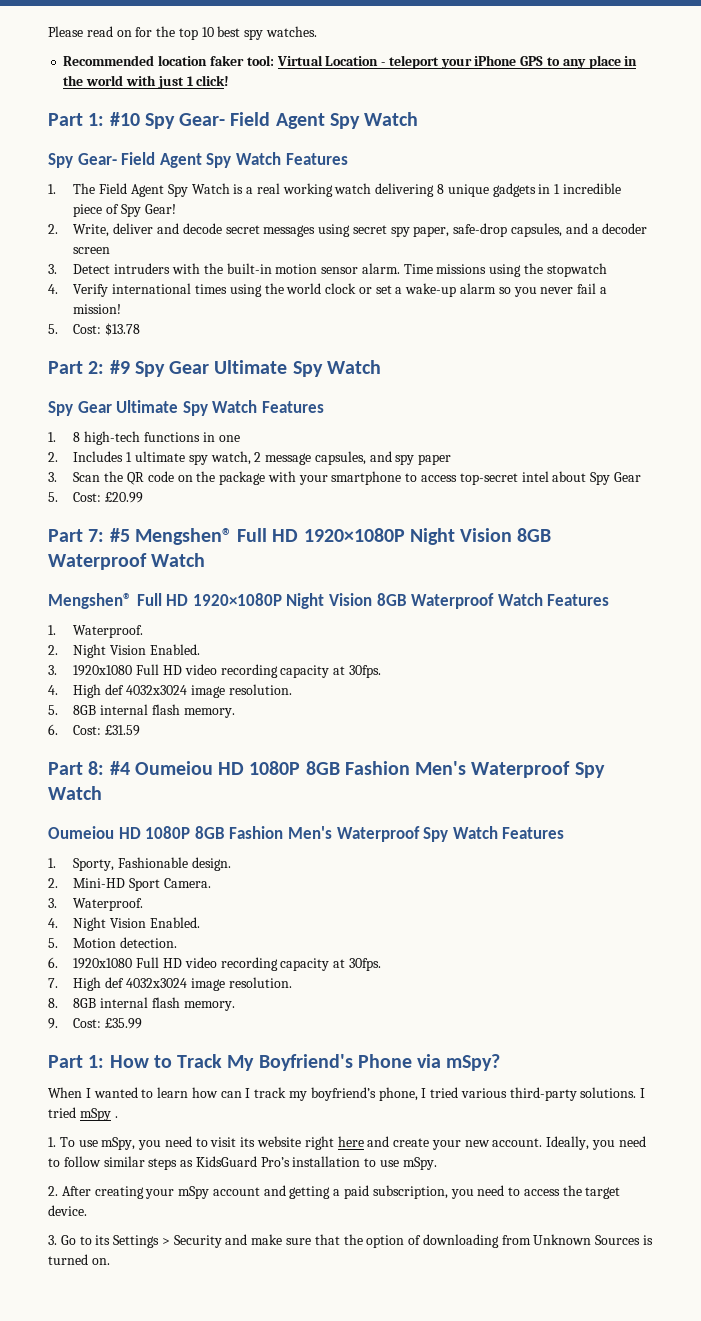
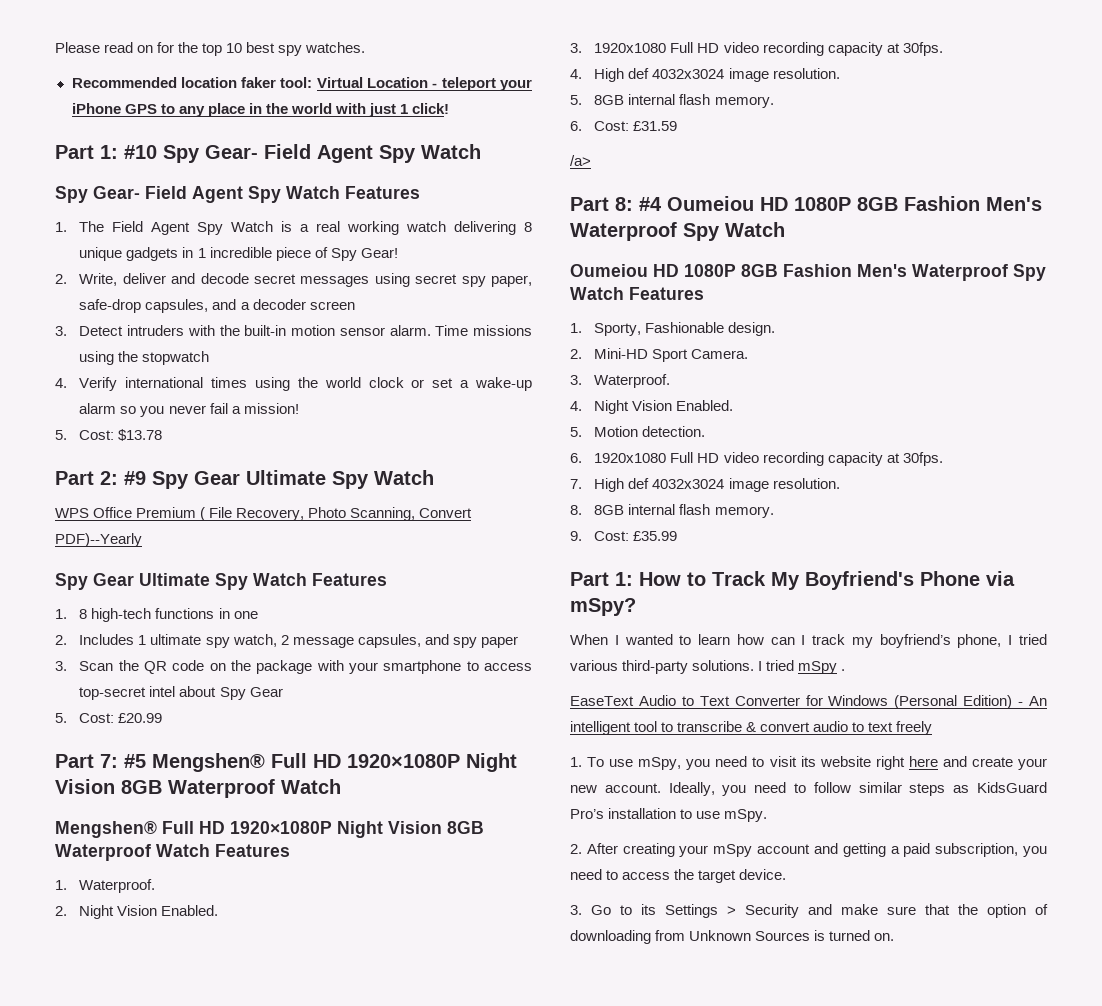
(381, 367) none -> [55,507,473,521] [55,533,142,547] // WPS Office Premium ( File Recovery, Photo Scanning, Convert PDF)--Yearly
(141, 730) none -> [570,155,591,166] // /a>
(118, 1117) none -> [570,695,1047,709] [570,721,933,735] // EaseText Audio to Text Converter for Windows (Personal Edition) - An intelligent tool to transcribe & convert audio to text freely

